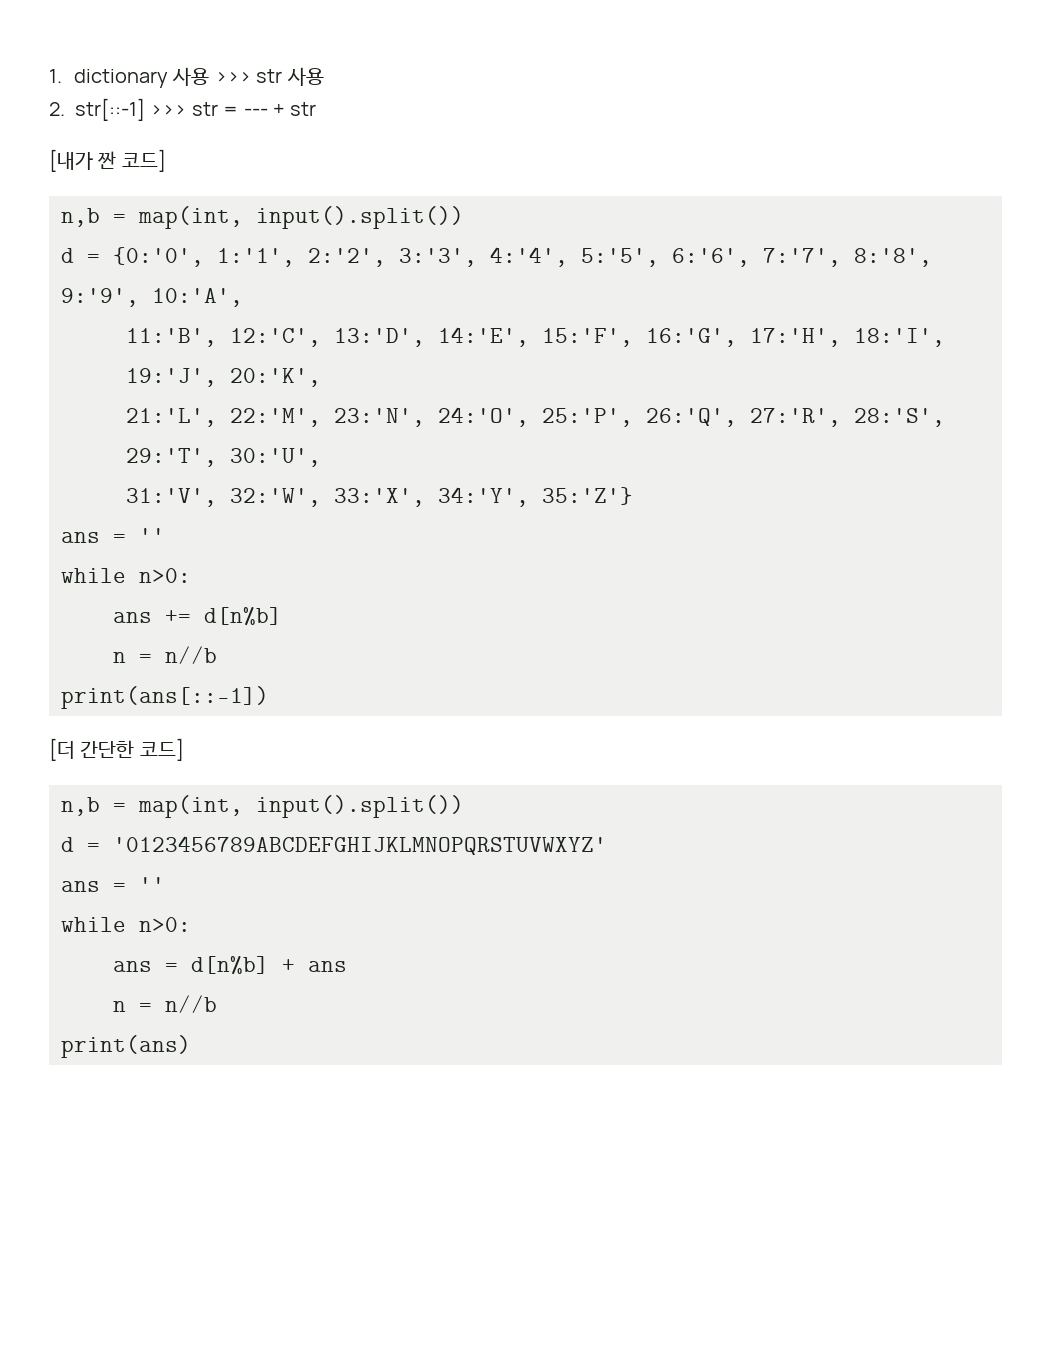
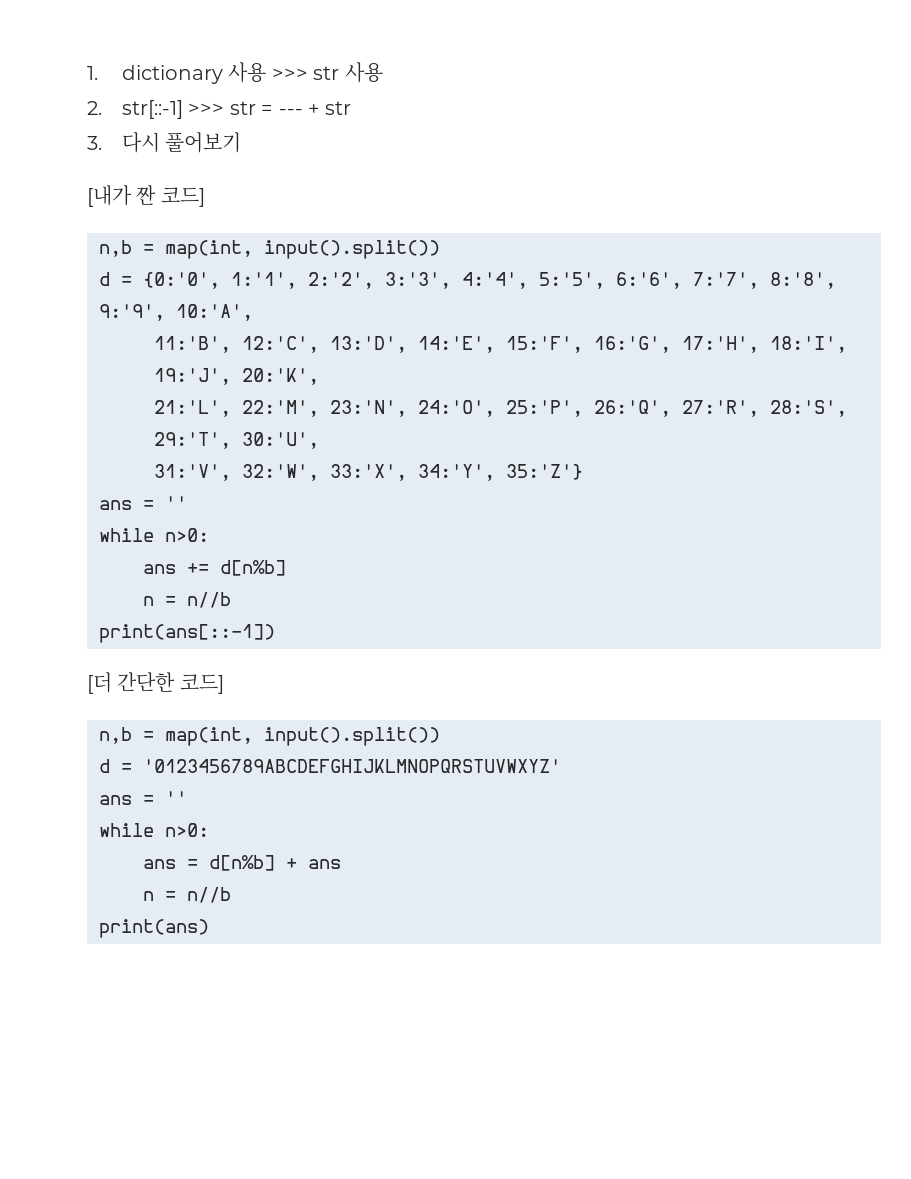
(317, 109) none -> [87,132,242,153] // 3. 다시 풀어보기

